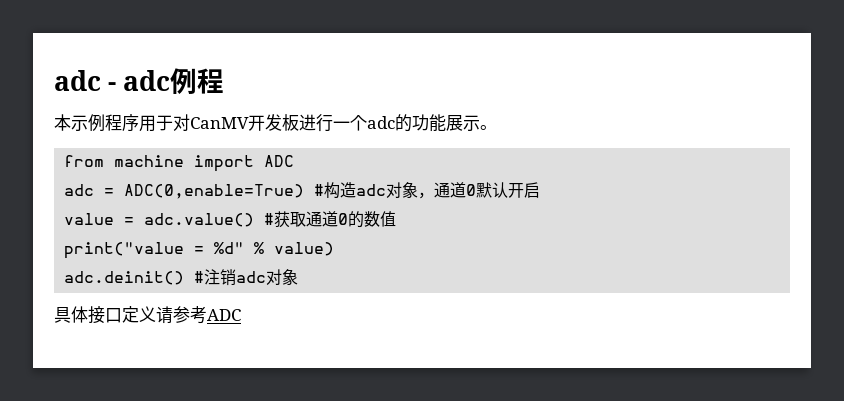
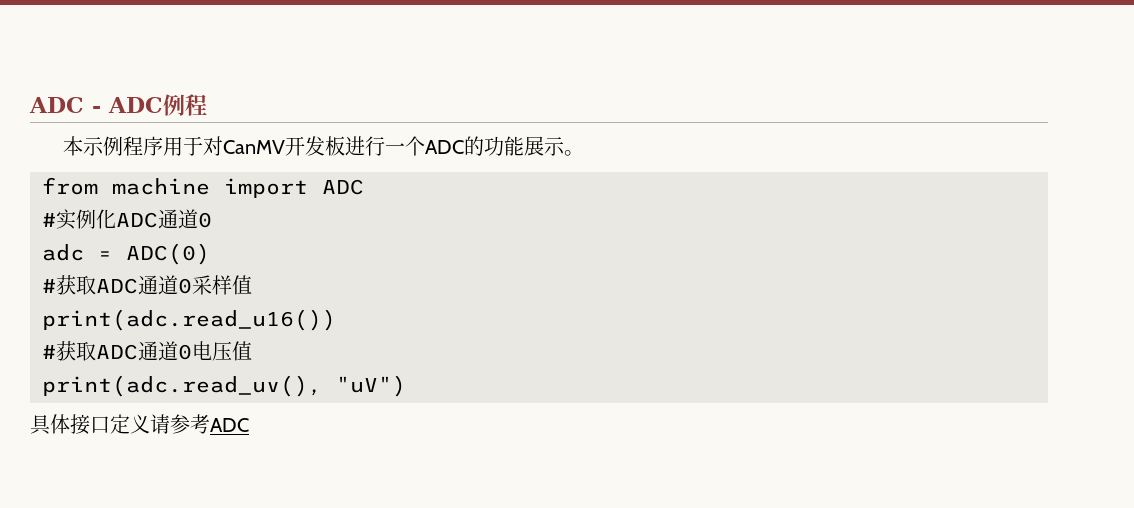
[54,70,171,91] adc - adc -> [29,97,163,113] ADC - ADC
[367,116,395,129] adc -> [424,140,464,154] ADC
[64,182,541,199] [64,211,397,228] [64,242,335,259] [64,269,299,286] adc = ADC(0,enable=True) #构造adc对象，通道0默认开启 // value = adc.value() #获取通道0的数值 // print("value = %d" % value) // adc.deinit() #注销adc对象 -> [42,209,212,230] [42,243,210,265] [42,275,252,295] [42,309,336,331] [42,341,252,361] [42,375,406,397] #实例化ADC通道0 // adc = ADC(0) // #获取ADC通道0采样值 // print(adc.read_u16()) // #获取ADC通道0电压值 // print(adc.read_uv(), "uV")

